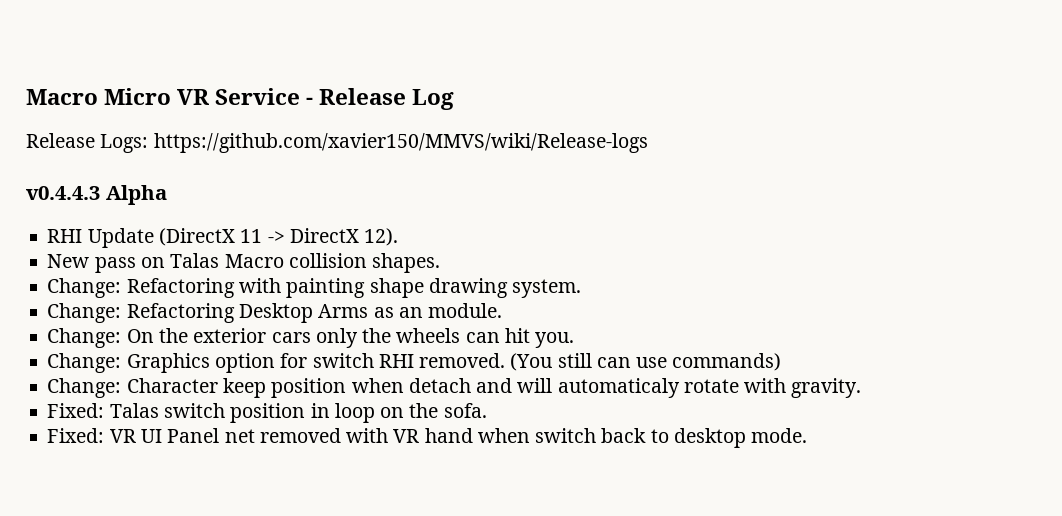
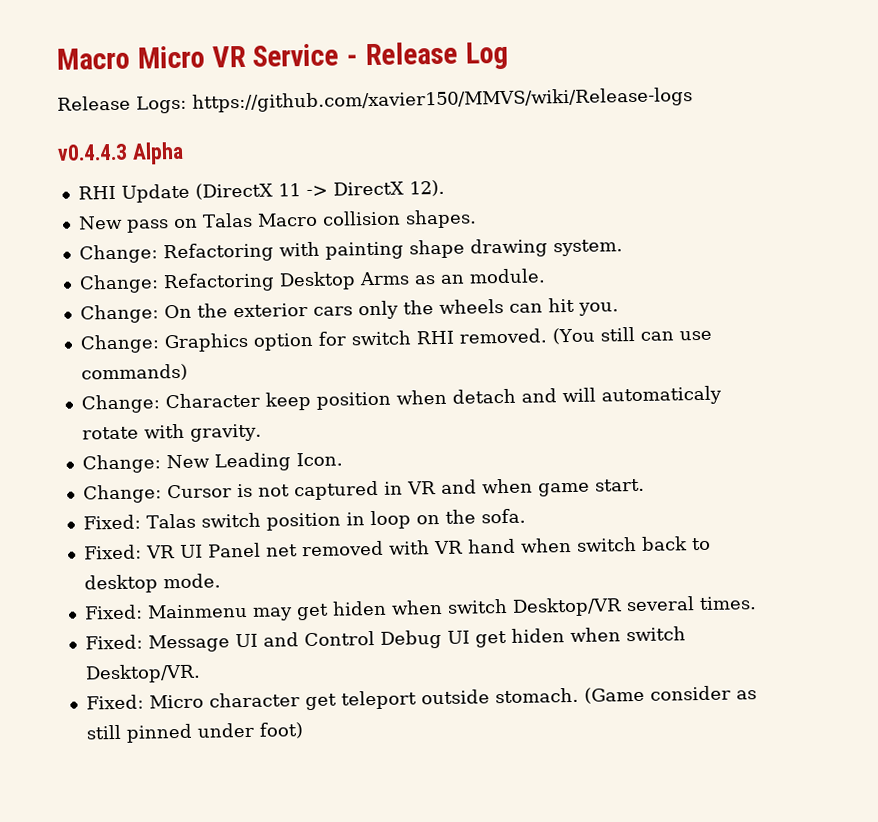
(862, 388) none -> [81,452,343,474] [82,478,645,504] // Change: New Leading Icon. // Change: Cursor is not captured in VR and when game start.
(808, 435) none -> [83,596,757,621] [84,626,686,653] [84,663,201,684] [85,685,757,711] [85,722,304,743] // Fixed: Mainmenu may get hiden when switch Desktop/VR several times. // Fixed: Message UI and Control Debug UI get hiden when switch Desktop/VR. // Fixed: Micro character get teleport outside stomach. (Game consider as still pinned under foot)

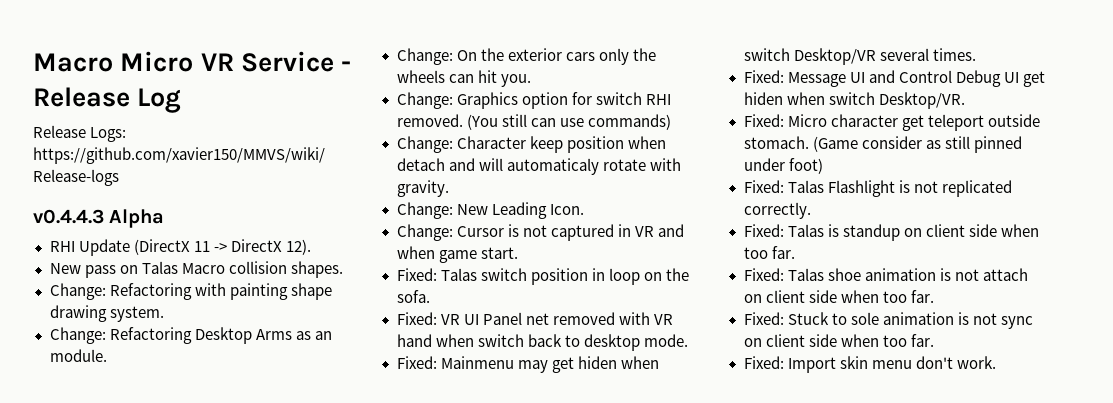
(304, 730) none -> [743,180,1012,197] [743,202,811,219] [743,224,1039,241] [743,246,795,259] [743,268,1028,281] [743,290,934,303] [743,312,1033,329] [743,334,934,347] [743,356,996,373] // Fixed: Talas Flashlight is not replicated correctly. // Fixed: Talas is standup on client side when too far. // Fixed: Talas shoe animation is not attach on client side when too far. // Fixed: Stuck to sole animation is not sync on client side when too far. // Fixed: Import skin menu don't work.

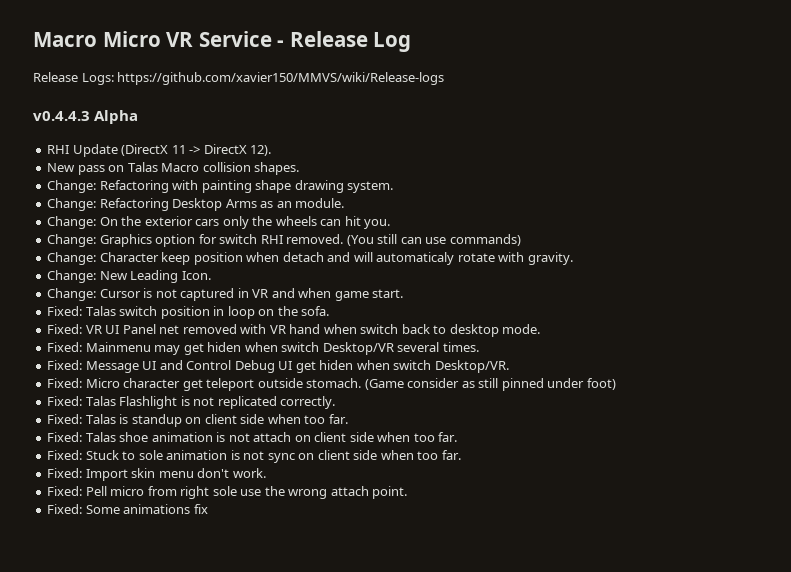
(996, 362) none -> [47,486,408,499] [47,504,208,514] // Fixed: Pell micro from right sole use the wrong attach point. // Fixed: Some animations fix

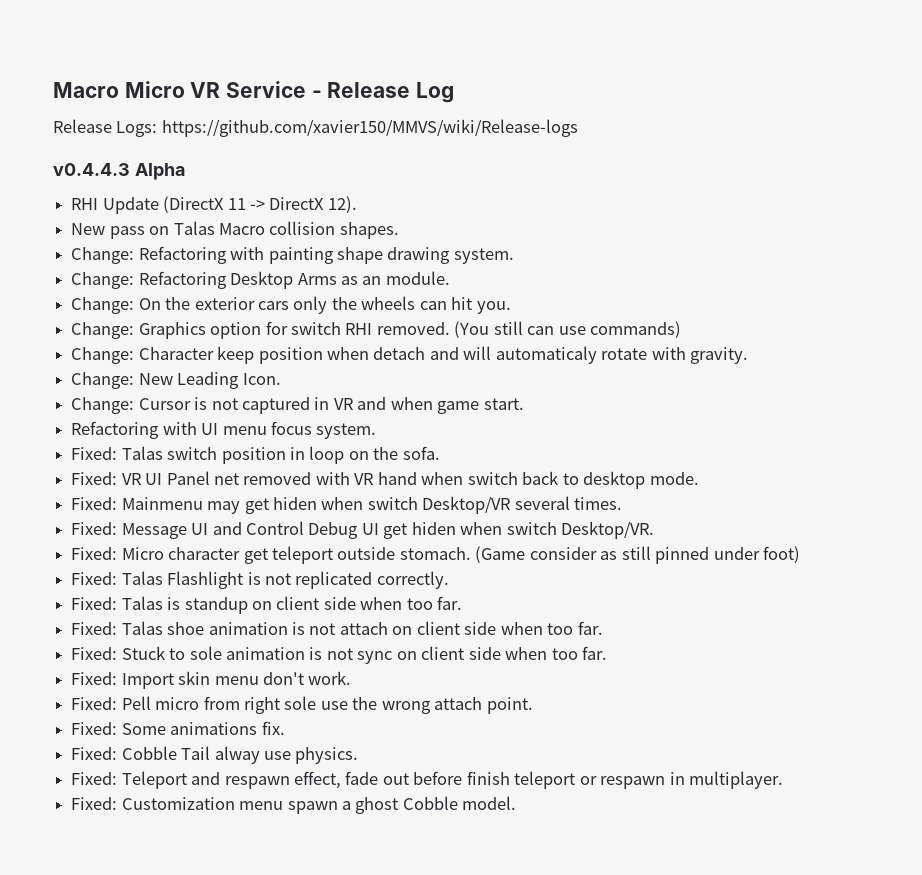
(404, 293) none -> [71,421,377,439] // Refactoring with UI menu focus system.
[193,504,208,514] fix -> [261,721,285,735] [71,746,359,764] [71,771,784,789] [71,796,517,814] fix. // Fixed: Cobble Tail alway use physics. // Fixed: Teleport and respawn effect, fade out before finish teleport or respawn in multiplayer. // Fixed: Customization menu spawn a ghost Cobble model.

